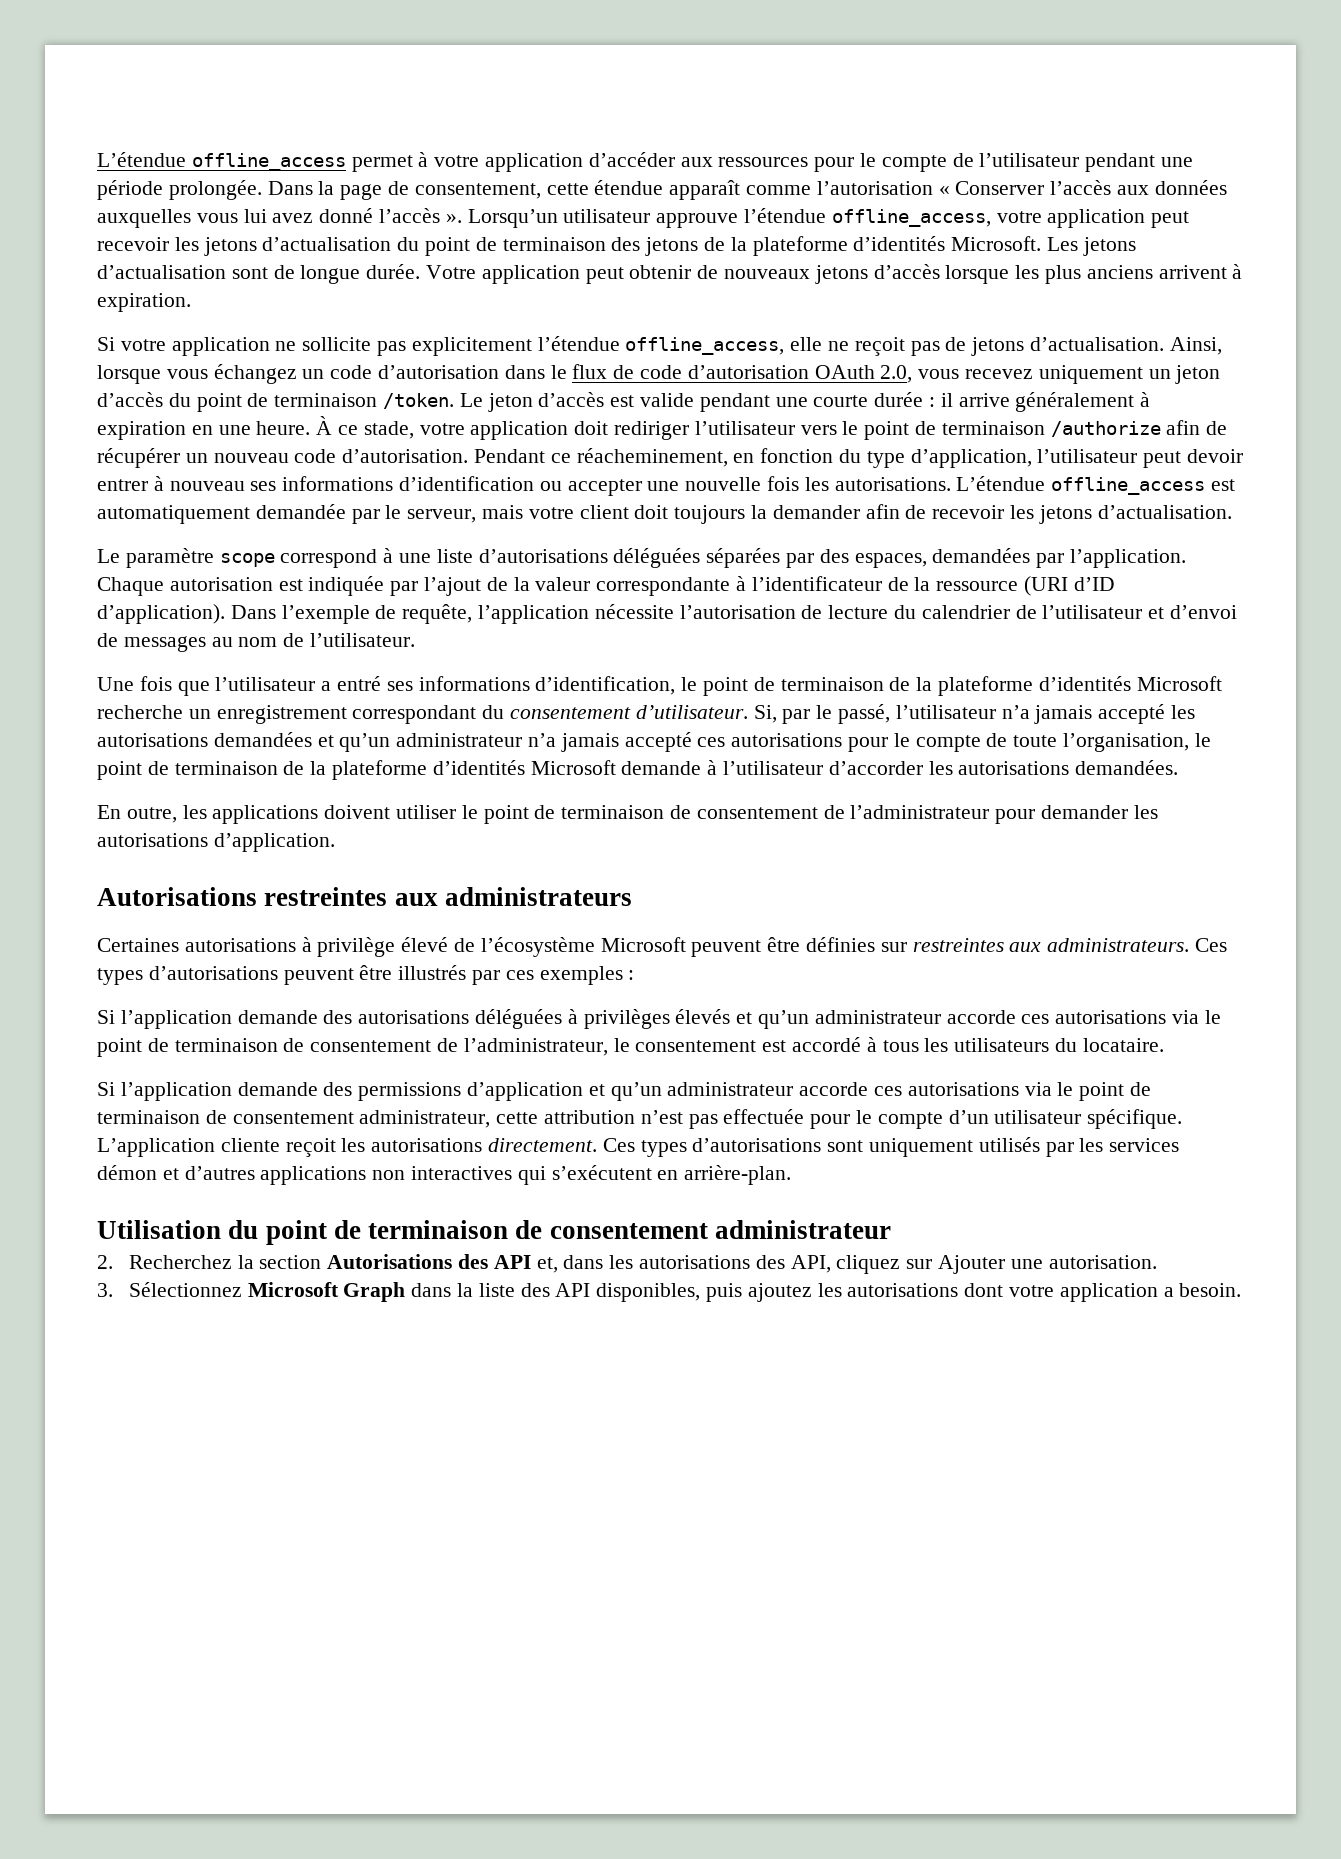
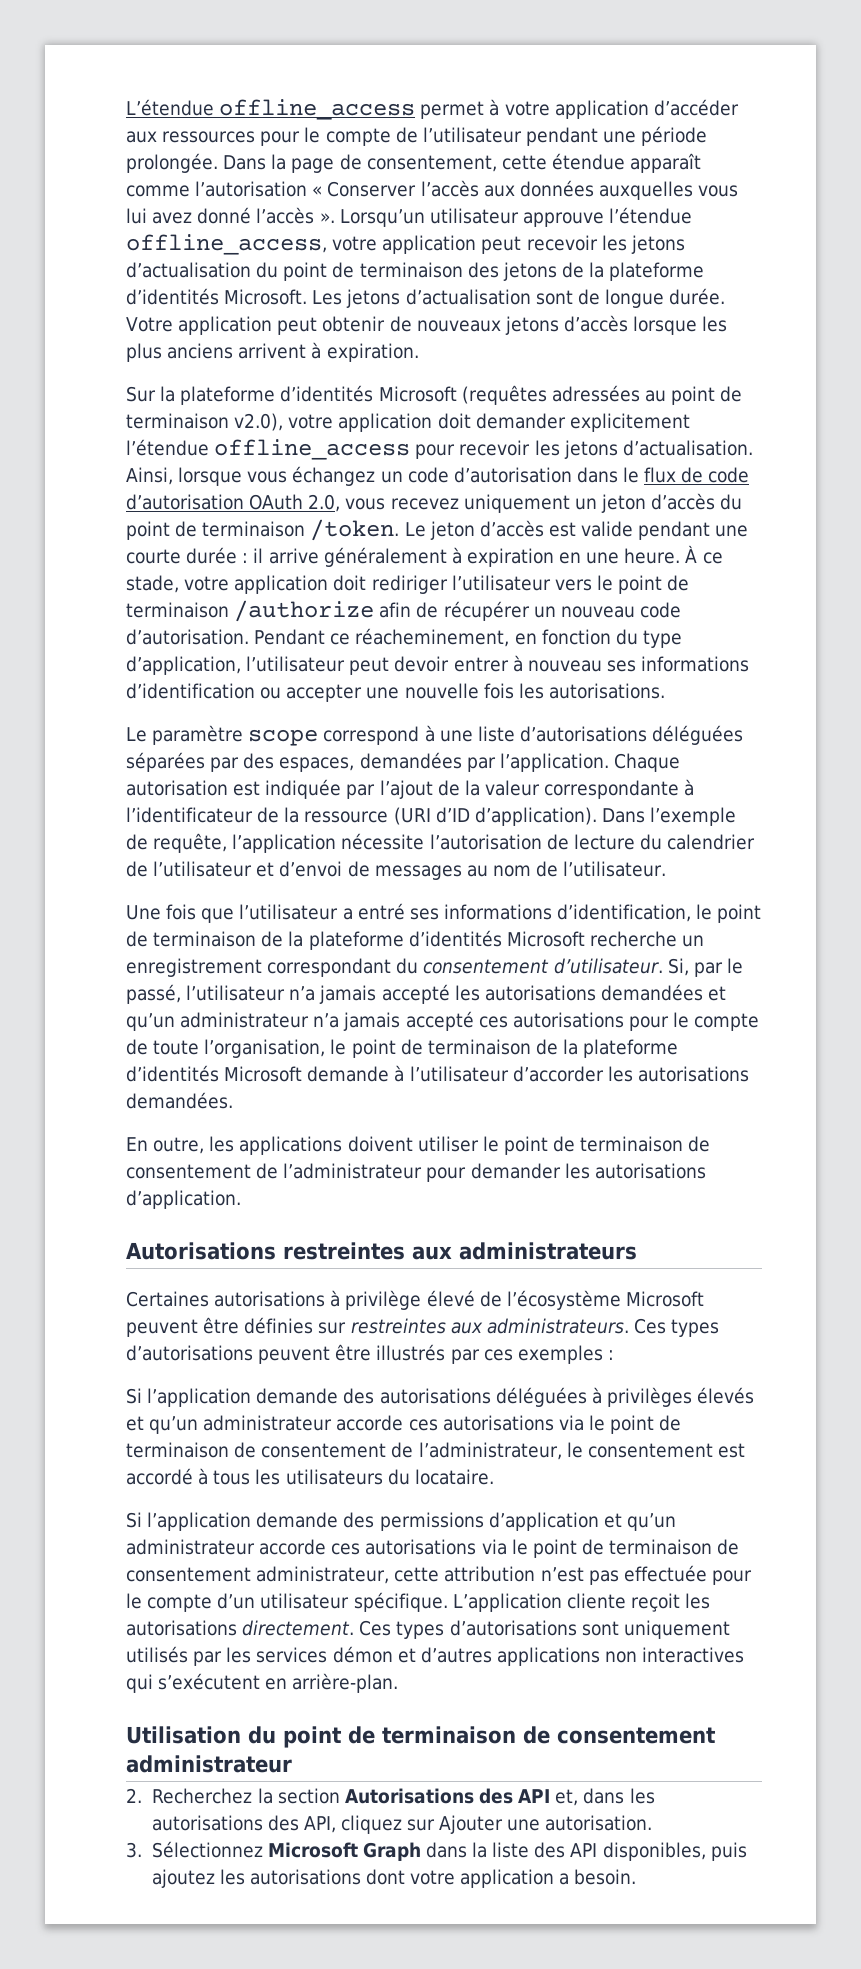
[97,336,967,356] Si votre application ne sollicite pas explicitement l’étendue offline_access, elle ne reçoit pas de -> [126,385,743,405] [126,413,690,432] [126,439,560,460] Sur la plateforme d’identités Microsoft (requêtes adressées au point de terminaison v2.0), votre application doit demander explicitement l’étendue offline_access pour recevoir les
[956,476,1236,495] [97,504,1232,524] L’étendue offline_access est automatiquement demandée par le serveur, mais votre client doit toujours la demander afin de recevoir les jetons d’actualisation. -> (665, 691) none

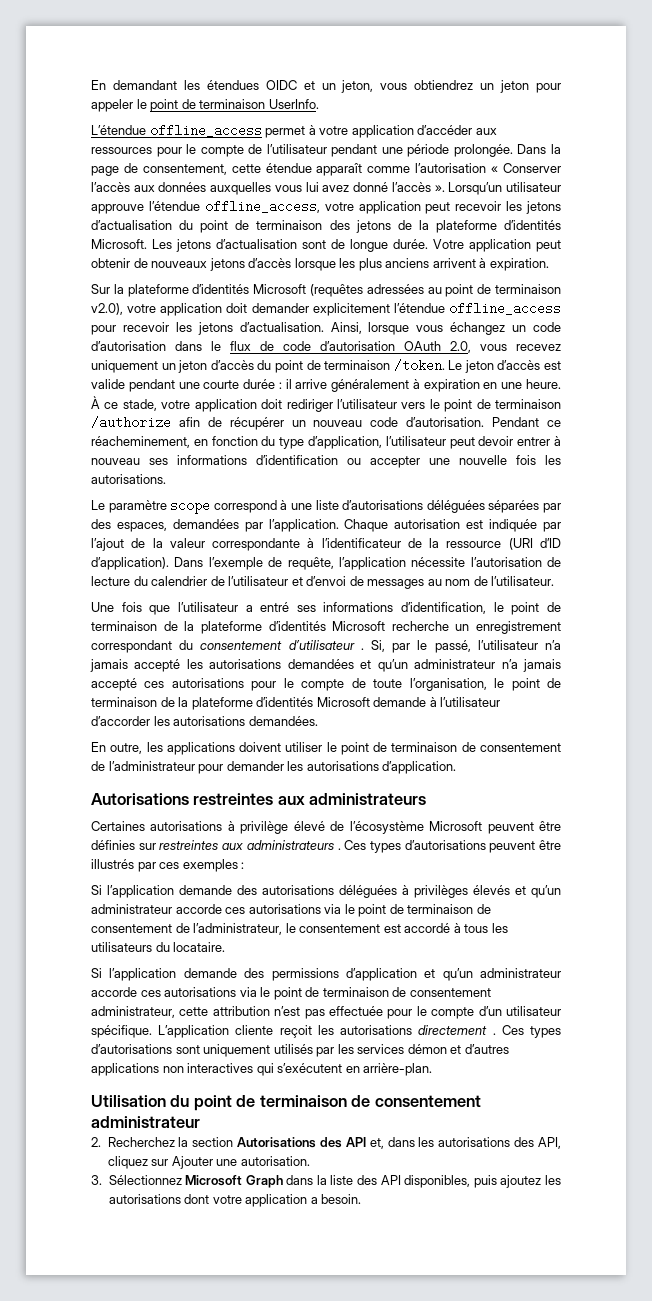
(126, 107) none -> [91,80,561,93] [91,99,319,112] En demandant les étendues OIDC et un jeton, vous obtiendrez un jeton pour appeler le point de terminaison UserInfo. //
[553,958,663,974] d’utilisateur. -> [288,640,364,650] d’utilisateur .
[486,1318,629,1334] administrateurs. -> [246,840,341,850] administrateurs .
[242,1620,355,1636] directement. -> [418,1025,496,1035] directement .

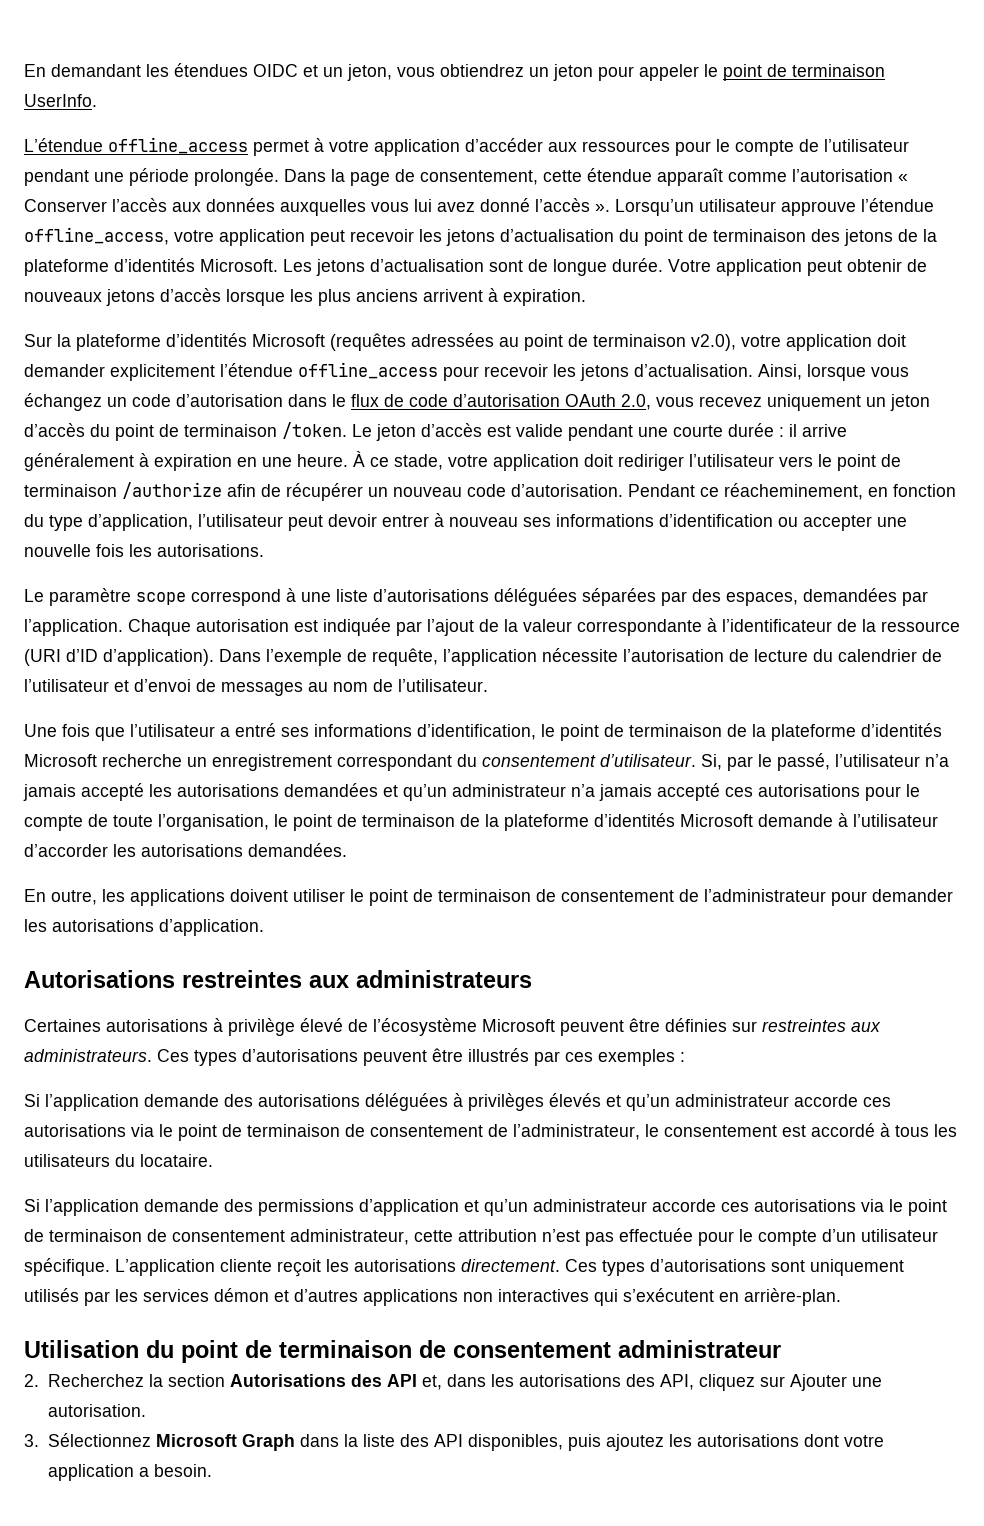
[288,640,364,650] d’utilisateur . -> [600,754,696,767] d’utilisateur.
[246,840,341,850] administrateurs . -> [24,1049,152,1062] administrateurs.
[418,1025,496,1035] directement . -> [461,1259,560,1272] directement.

